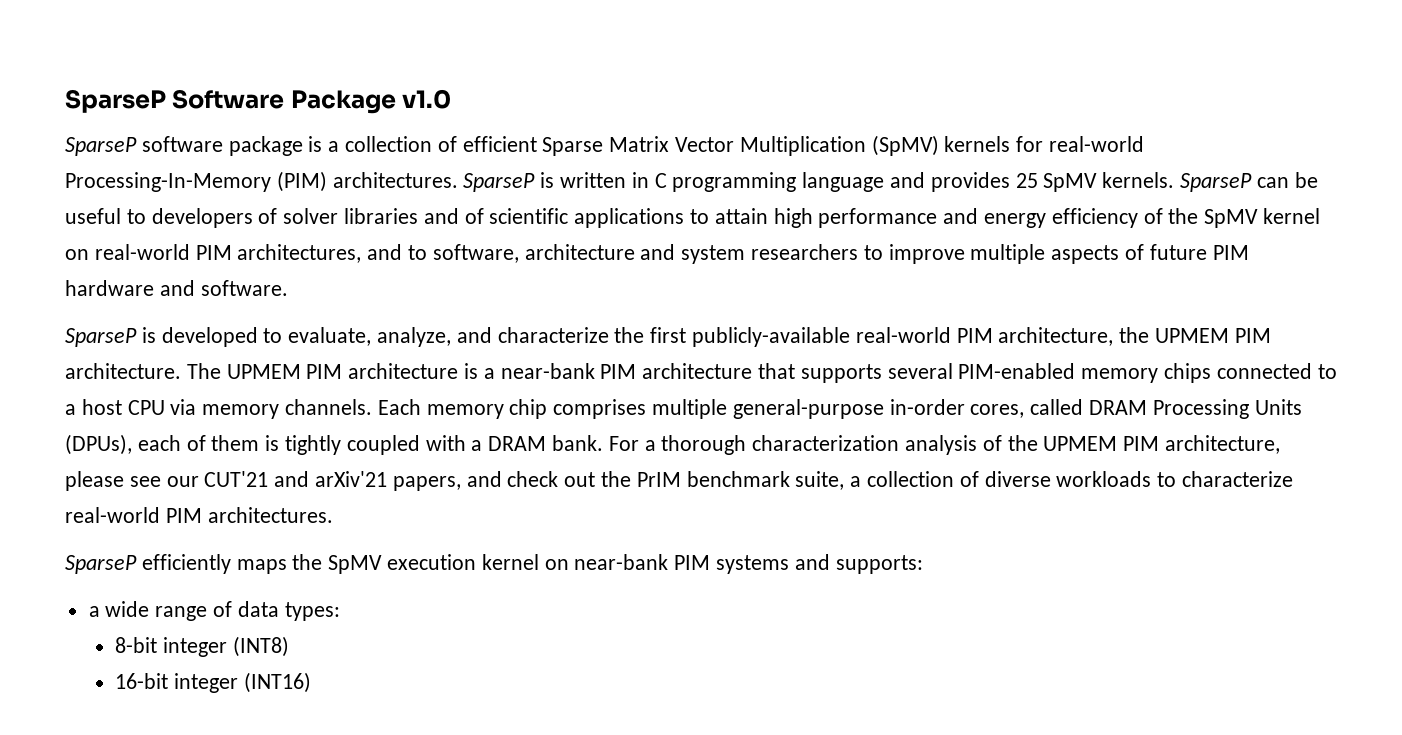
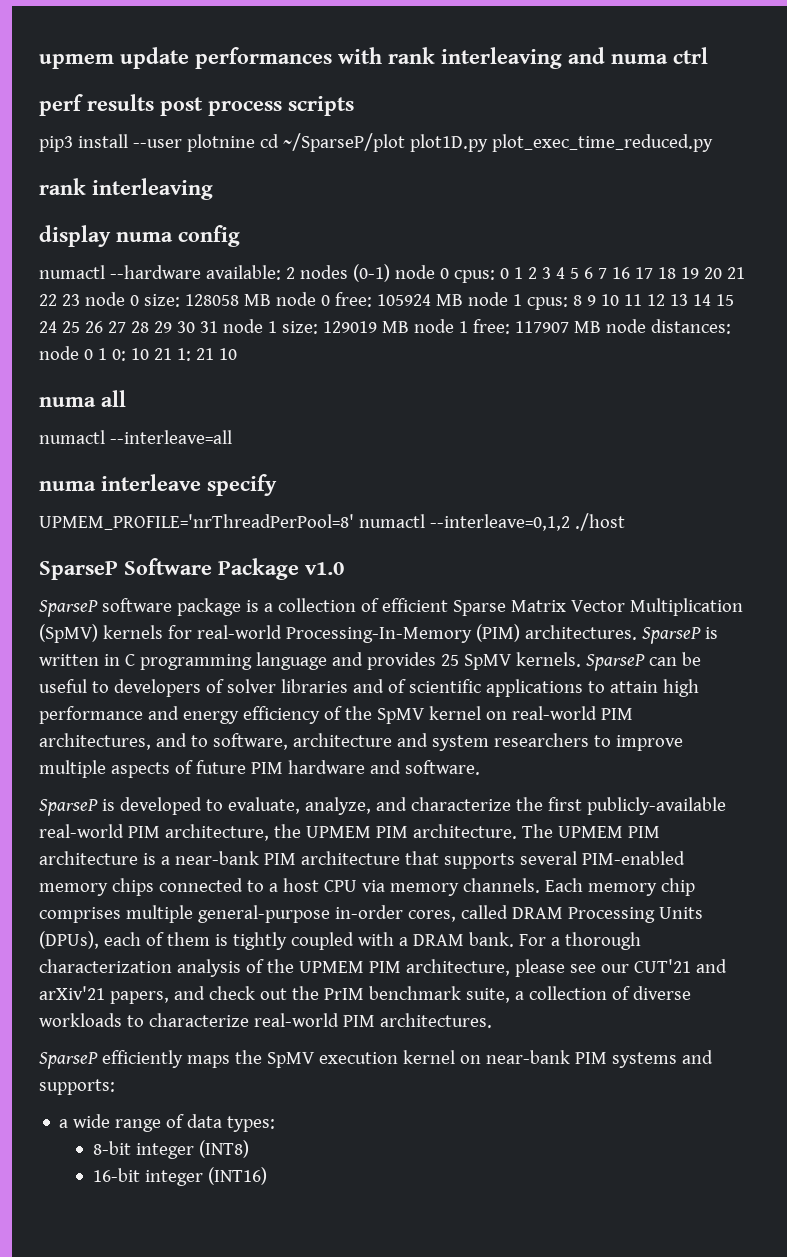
(65, 101) none -> [39,47,708,69] [39,94,354,116] [39,133,713,152] [39,178,213,200] [39,225,240,247] [39,264,745,283] [39,292,734,310] [39,319,731,334] [39,346,237,361] [39,390,126,407] [39,430,232,444] [39,474,277,496] [39,513,625,531] upmem update performances with rank interleaving and numa ctrl // perf results post process scripts // pip3 install --user plotnine cd ~/SparseP/plot plot1D.py plot_exec_time_reduced.py // rank interleaving // display numa config // numactl --hardware available: 2 nodes (0-1) node 0 cpus: 0 1 2 3 4 5 6 7 16 17 18 19 20 21 22 23 node 0 size: 128058 MB node 0 free: 105924 MB node 1 cpus: 8 9 10 11 12 13 14 15 24 25 26 27 28 29 30 31 node 1 size: 129019 MB node 1 free: 117907 MB node distances: node 0 1 0: 10 21 1: 21 10 // numa all // numactl --interleave=all // numa interleave specify // UPMEM_PROFILE='nrThreadPerPool=8' numactl --interleave=0,1,2 ./host //

